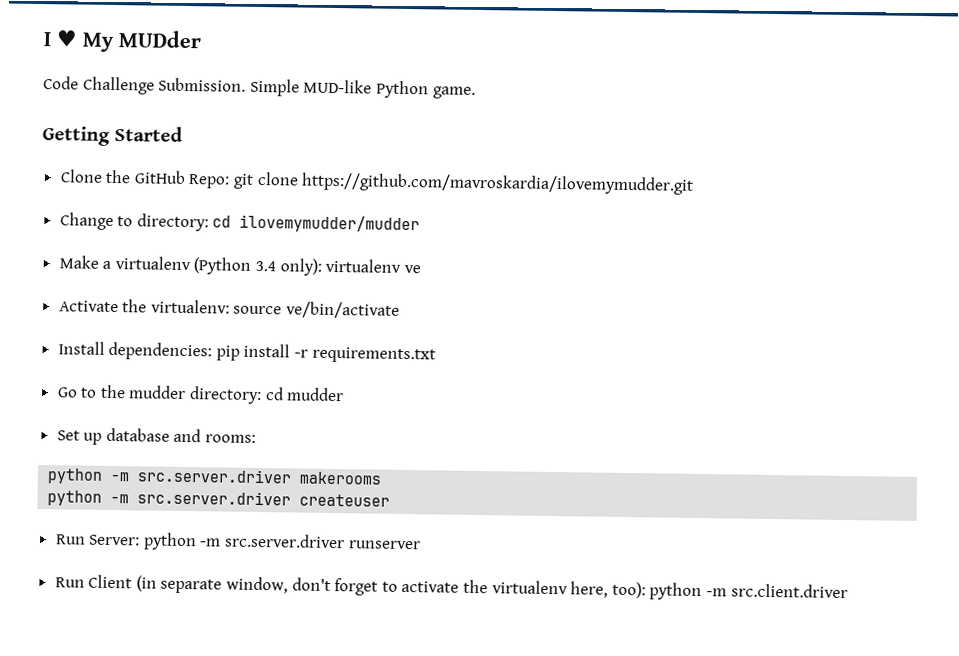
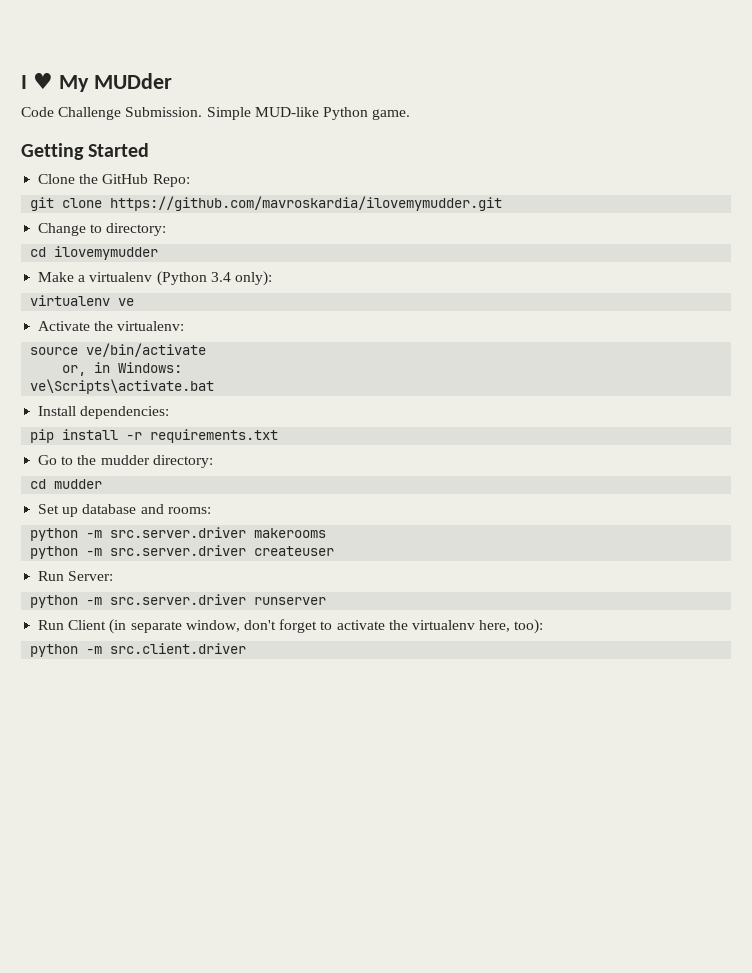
(231, 181) none -> (190, 180) //
[212,214,421,234] cd ilovemymudder/mudder -> [30,246,159,260] // cd ilovemymudder
(322, 267) none -> (272, 278) //
(230, 306) none -> (185, 326) //
(401, 310) none -> [62,362,183,376] [30,379,215,394] // or, in Windows: // ve\Scripts\activate.bat
(213, 351) none -> (170, 412) //
(263, 395) none -> (213, 461) //
(141, 540) none -> (114, 576) //
(646, 590) none -> (544, 626) //

